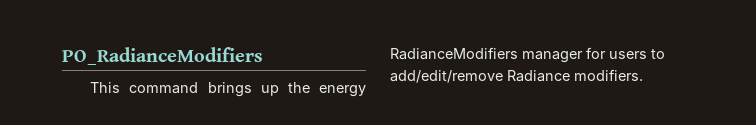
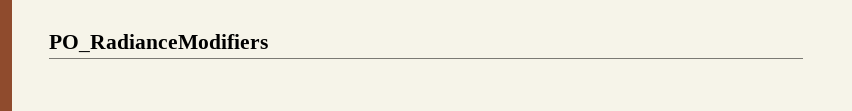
[90,82,367,97] [390,47,665,63] [390,69,643,83] // This command brings up the energy RadianceModifiers manager for users to add/edit/remove Radiance modifiers. -> (268, 43) none

